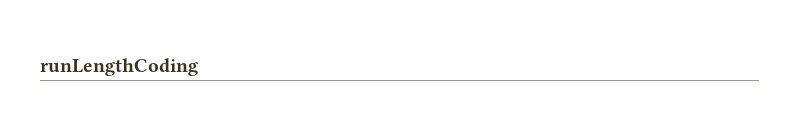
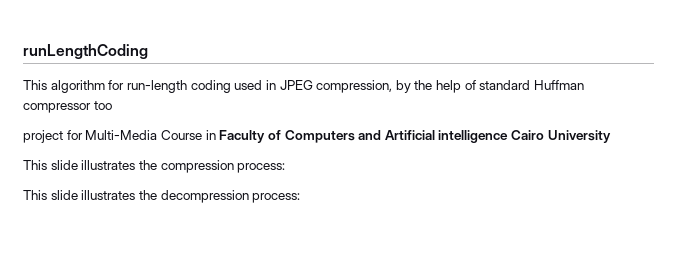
(198, 67) none -> [23,80,585,93] [23,101,112,113] [23,130,611,143] [23,160,286,173] [23,190,301,203] // This algorithm for run-length coding used in JPEG compression, by the help of standard Huffman compressor too // project for Multi-Media Course in Faculty of Computers and Artificial intelligence Cairo University // This slide illustrates the compression process: // This slide illustrates the decompression process:

